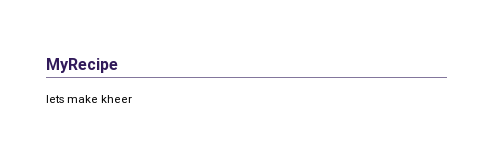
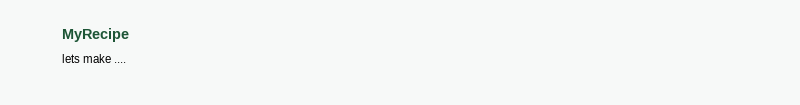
[101,95,133,103] kheer -> [114,62,127,63] ....

